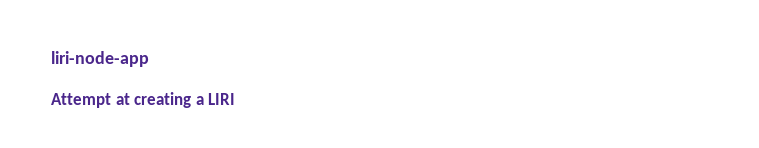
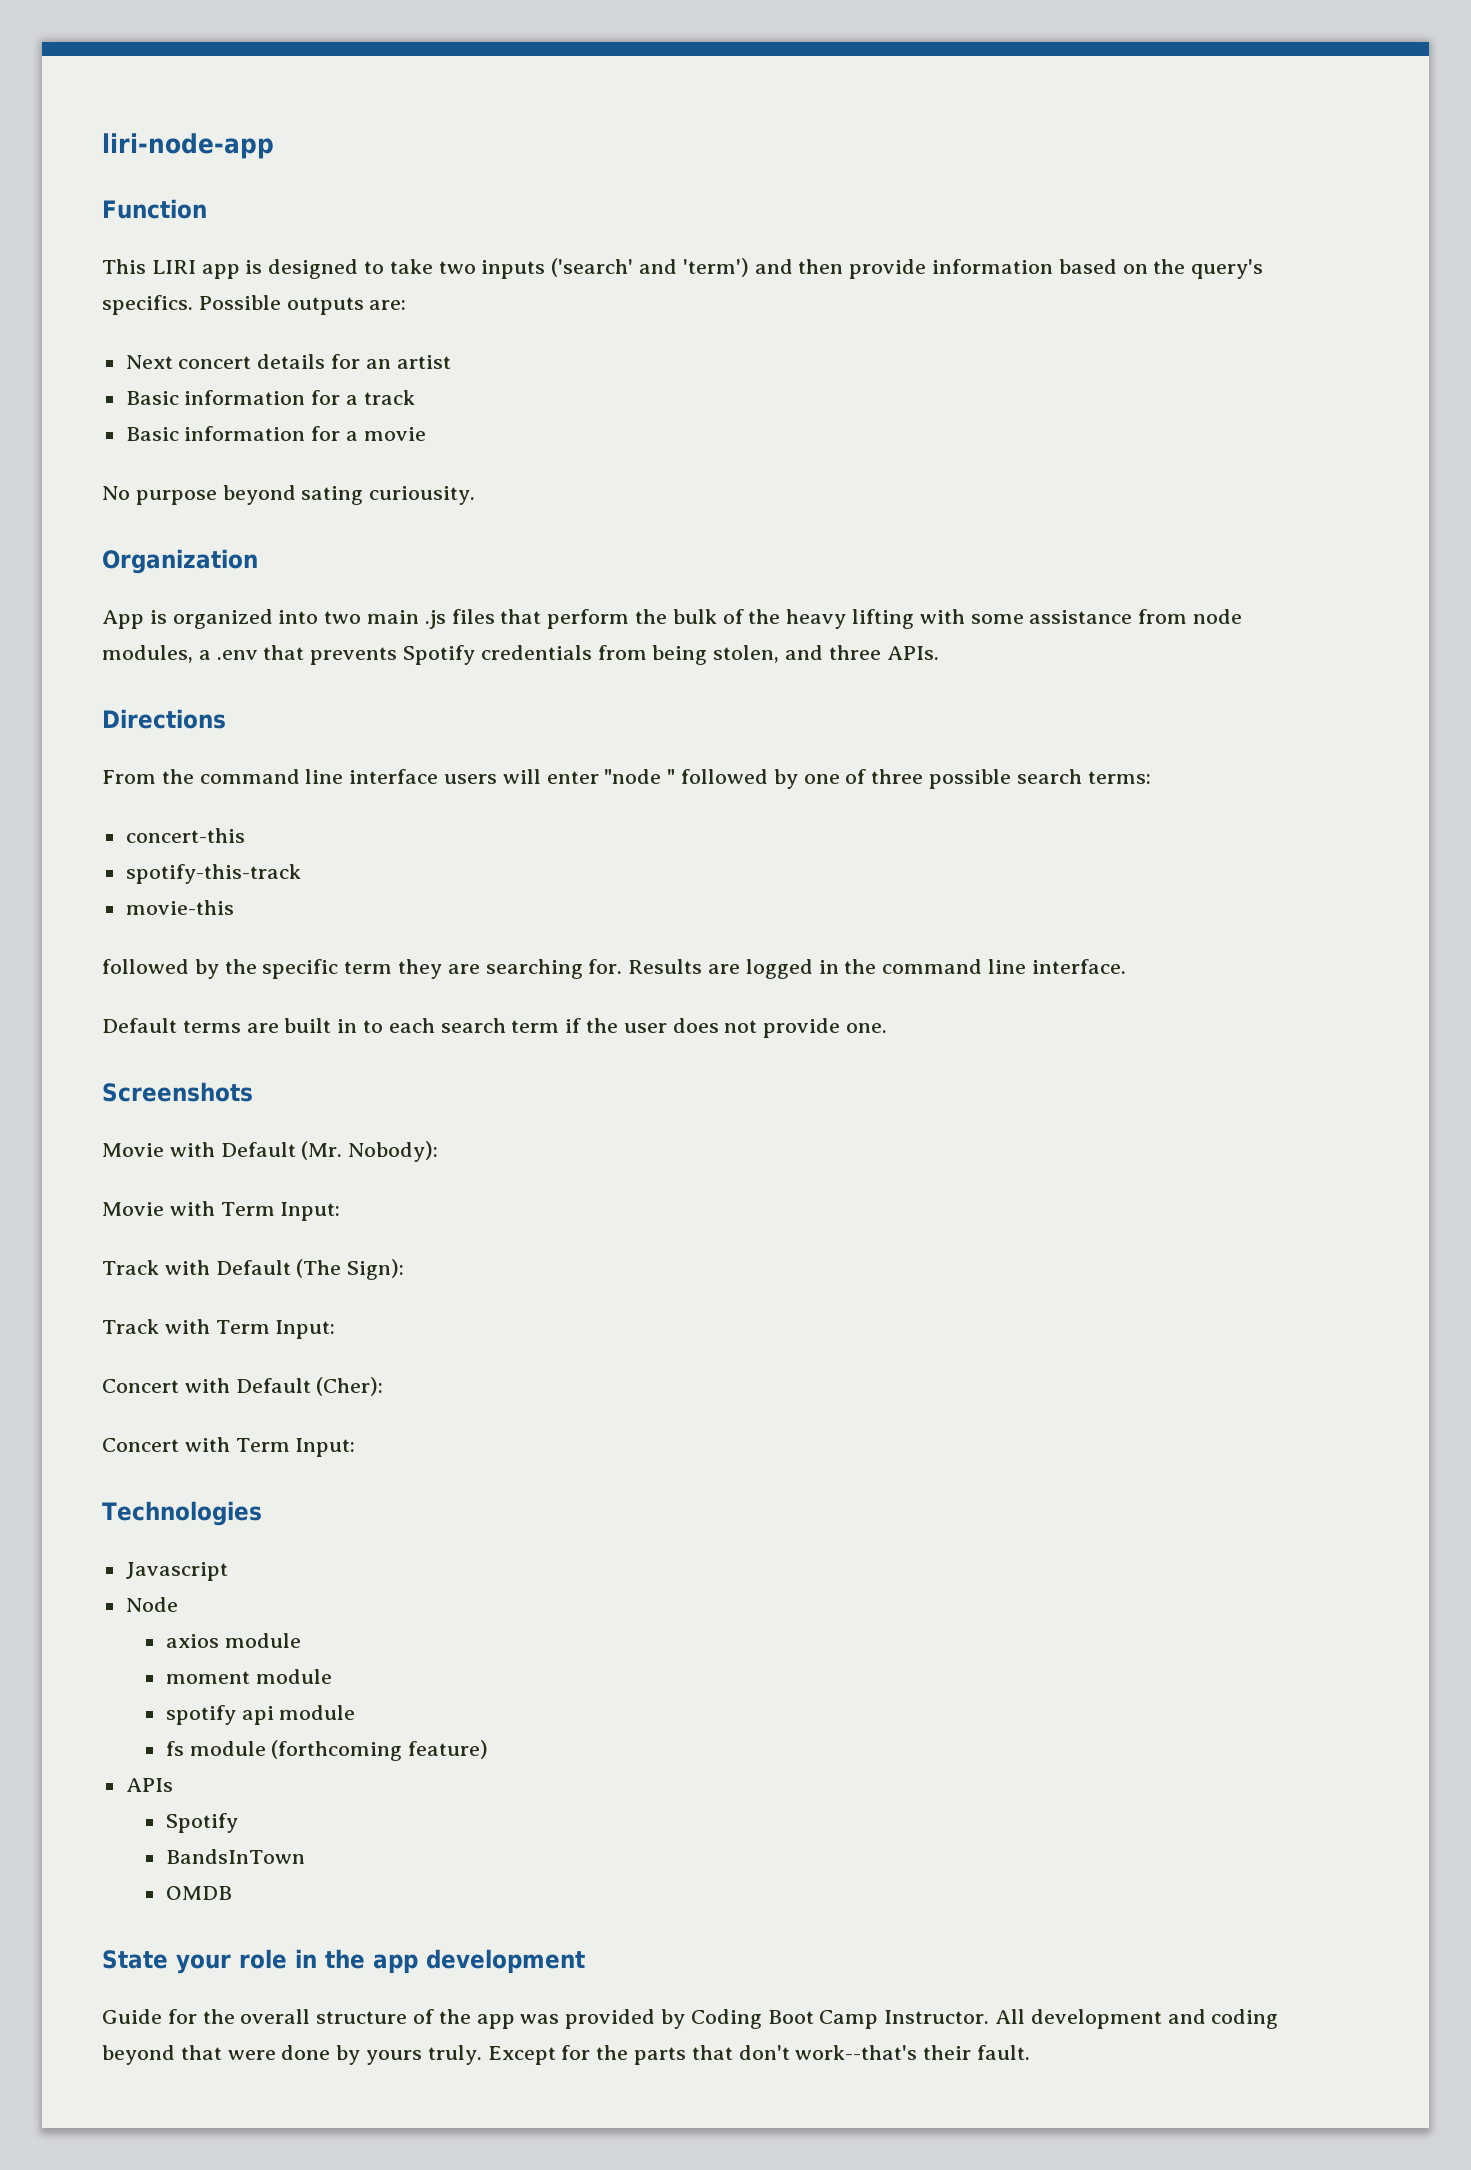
[51,92,236,108] Attempt at creating a LIRI -> [102,199,207,219] [102,258,1264,279] [102,295,407,315] [125,354,451,369] [125,390,415,405] [125,426,426,441] [102,485,476,505] [102,549,258,574] [102,609,1243,629] [102,645,939,665] [102,709,226,729] [102,769,1151,789] [125,828,245,843] [125,864,301,884] [125,900,234,915] [102,959,1126,979] [102,1018,888,1038] [102,1082,253,1102] [102,1141,439,1162] [102,1201,341,1221] [102,1259,405,1280] [102,1319,336,1339] [102,1377,384,1396] [102,1437,356,1457] [102,1501,262,1526] [125,1562,228,1581] [125,1597,178,1612] [165,1633,301,1648] [165,1669,332,1684] [165,1705,356,1725] [165,1740,489,1761] [125,1778,173,1792] [165,1813,238,1833] [165,1849,305,1864] [165,1886,232,1900] [102,1949,585,1974] [102,2009,1279,2029] [102,2045,1031,2065] Function // This LIRI app is designed to take two inputs ('search' and 'term') and then provide information based on the query's specifics. Possible outputs are: // Next concert details for an artist // Basic information for a track // Basic information for a movie // No purpose beyond sating curiousity. // Organization // App is organized into two main .js files that perform the bulk of the heavy lifting with some assistance from node modules, a .env that prevents Spotify credentials from being stolen, and three APIs. // Directions // From the command line interface users will enter "node " followed by one of three possible search terms: // concert-this // spotify-this-track // movie-this // followed by the specific term they are searching for. Results are logged in the command line interface. // Default terms are built in to each search term if the user does not provide one. // Screenshots // Movie with Default (Mr. Nobody): // Movie with Term Input: // Track with Default (The Sign): // Track with Term Input: // Concert with Default (Cher): // Concert with Term Input: // Technologies // Javascript // Node // axios module // moment module // spotify api module // fs module (forthcoming feature) // APIs // Spotify // BandsInTown // OMDB // State your role in the app development // Guide for the overall structure of the app was provided by Coding Boot Camp Instructor. All development and coding beyond that were done by yours truly. Except for the parts that don't work--that's their fault.

